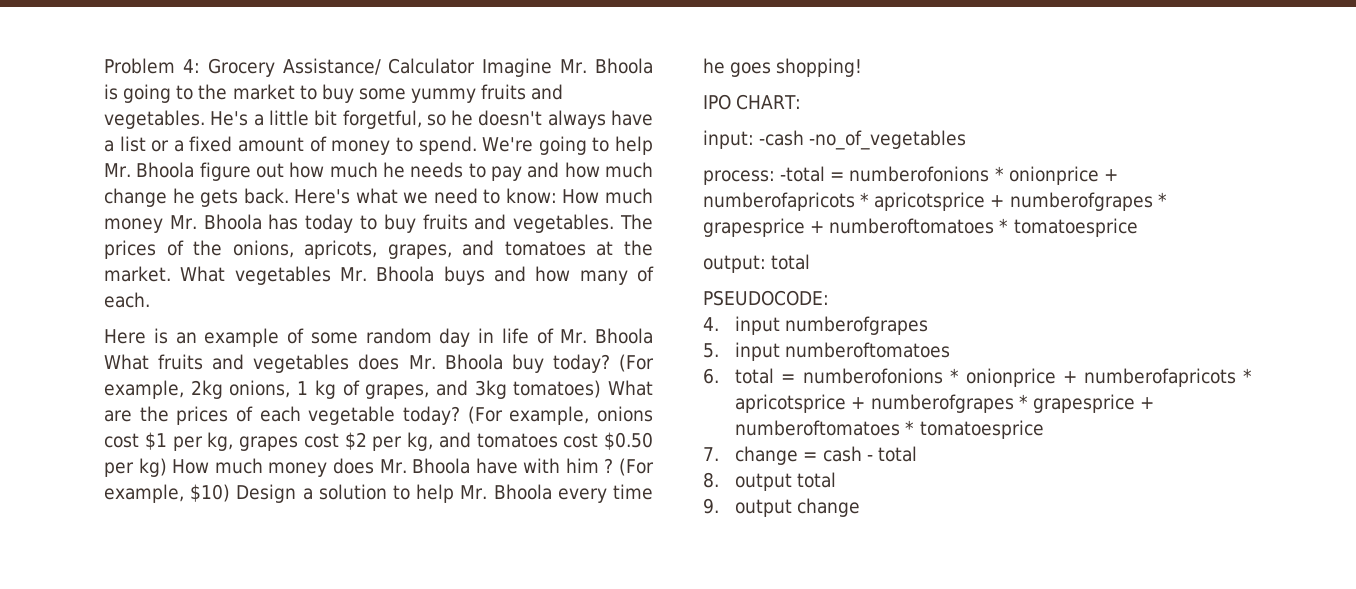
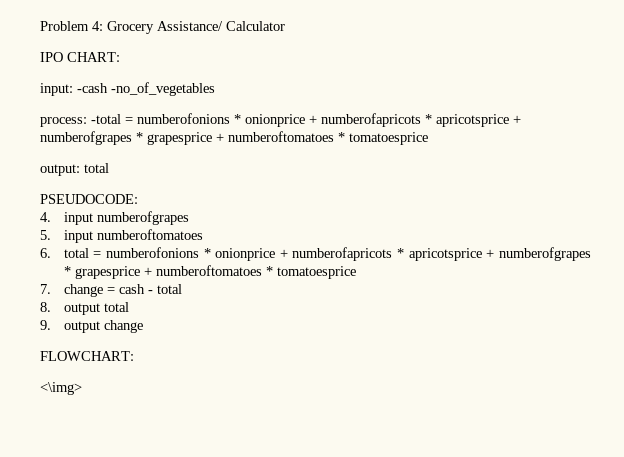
[482,58,653,77] [104,84,564,103] [104,110,654,129] [104,136,653,155] [104,162,653,181] [104,188,653,207] [104,214,653,233] [104,240,653,259] [104,266,654,285] [104,292,150,308] [104,328,653,347] [104,354,655,373] [104,380,653,399] [104,406,653,425] [104,432,653,451] [104,458,655,477] [104,484,654,503] [703,58,863,77] Imagine Mr. Bhoola is going to the market to buy some yummy fruits and vegetables. He's a little bit forgetful, so he doesn't always have a list or a fixed amount of money to spend. We're going to help Mr. Bhoola figure out how much he needs to pay and how much change he gets back. Here's what we need to know: How much money Mr. Bhoola has today to buy fruits and vegetables. The prices of the onions, apricots, grapes, and tomatoes at the market. What vegetables Mr. Bhoola buys and how many of each. // Here is an example of some random day in life of Mr. Bhoola What fruits and vegetables does Mr. Bhoola buy today? (For example, 2kg onions, 1 kg of grapes, and 3kg tomatoes) What are the prices of each vegetable today? (For example, onions cost $1 per kg, grapes cost $2 per kg, and tomatoes cost $0.50 per kg) How much money does Mr. Bhoola have with him ? (For example, $10) Design a solution to help Mr. Bhoola every time he goes shopping! -> (285, 26) none
(861, 507) none -> [40,351,134,361] [40,382,82,395] // FLOWCHART: // <\img>

